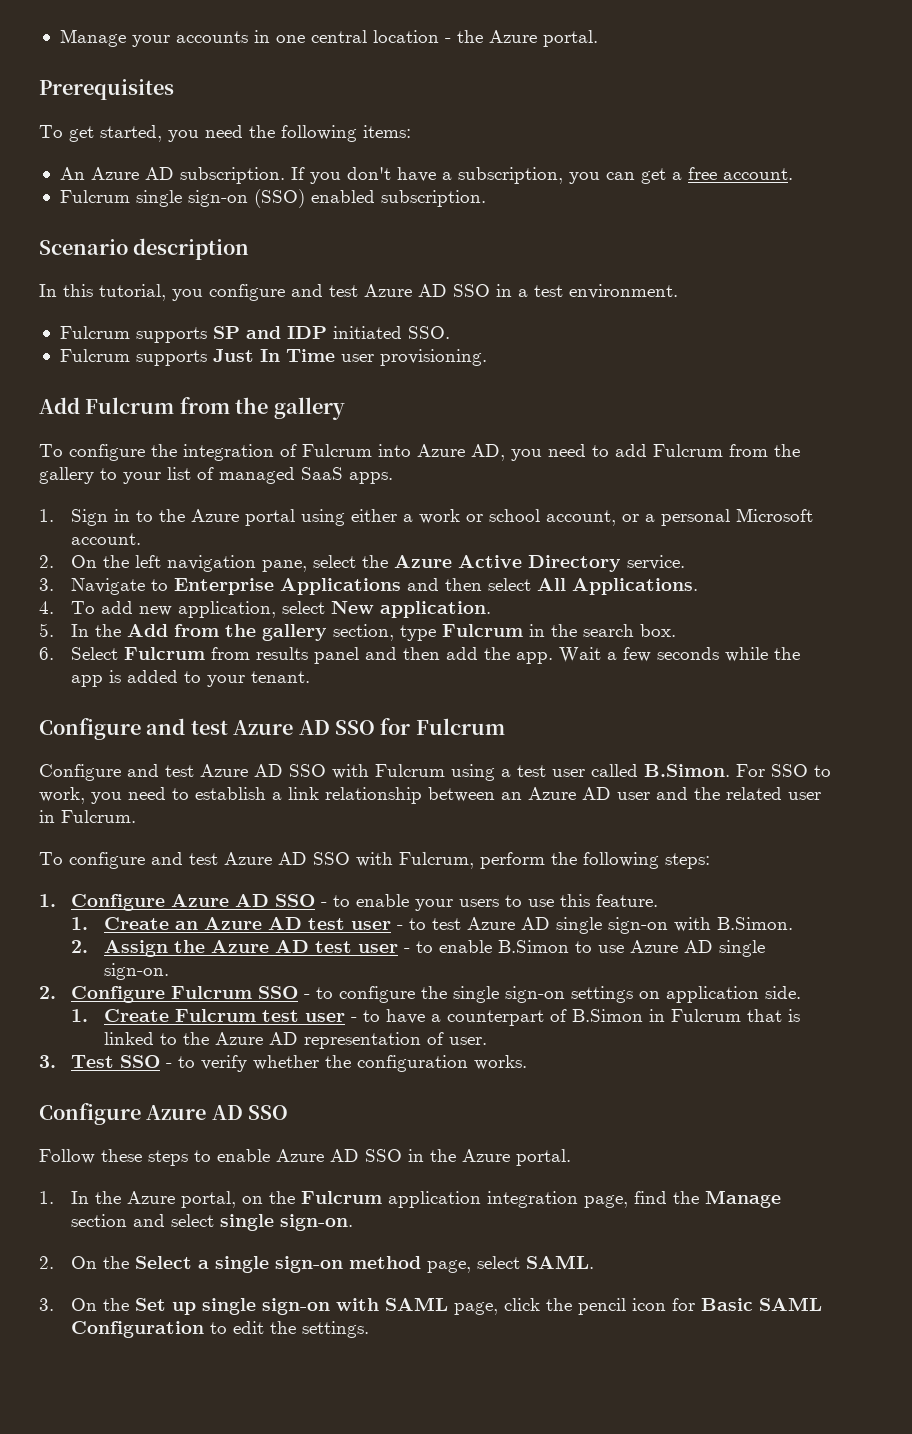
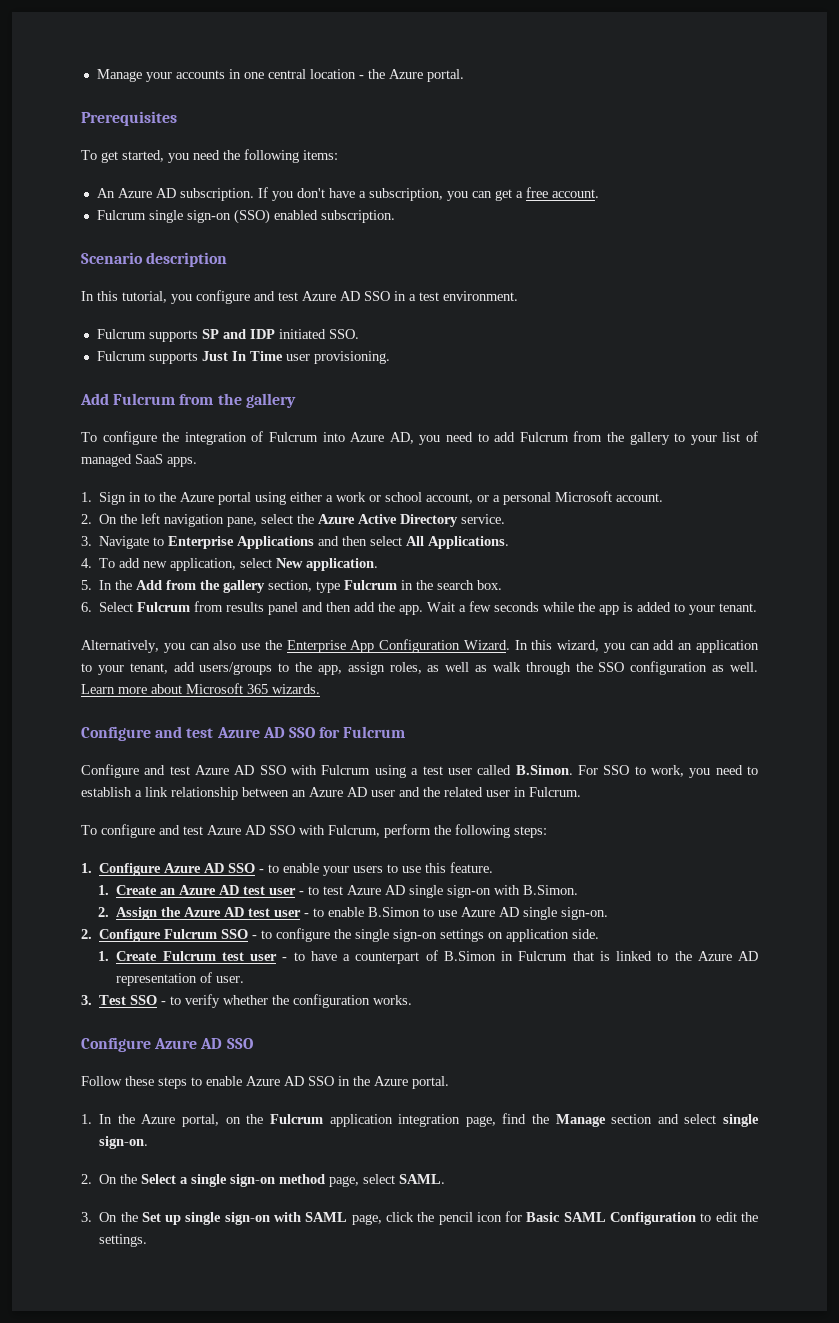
(311, 677) none -> [81,639,759,653] [81,661,759,675] [81,683,320,694] // Alternatively, you can also use the Enterprise App Configuration Wizard. In this wizard, you can add an application to your tenant, add users/groups to the app, assign roles, as well as walk through the SSO configuration as well. Learn more about Microsoft 365 wizards.

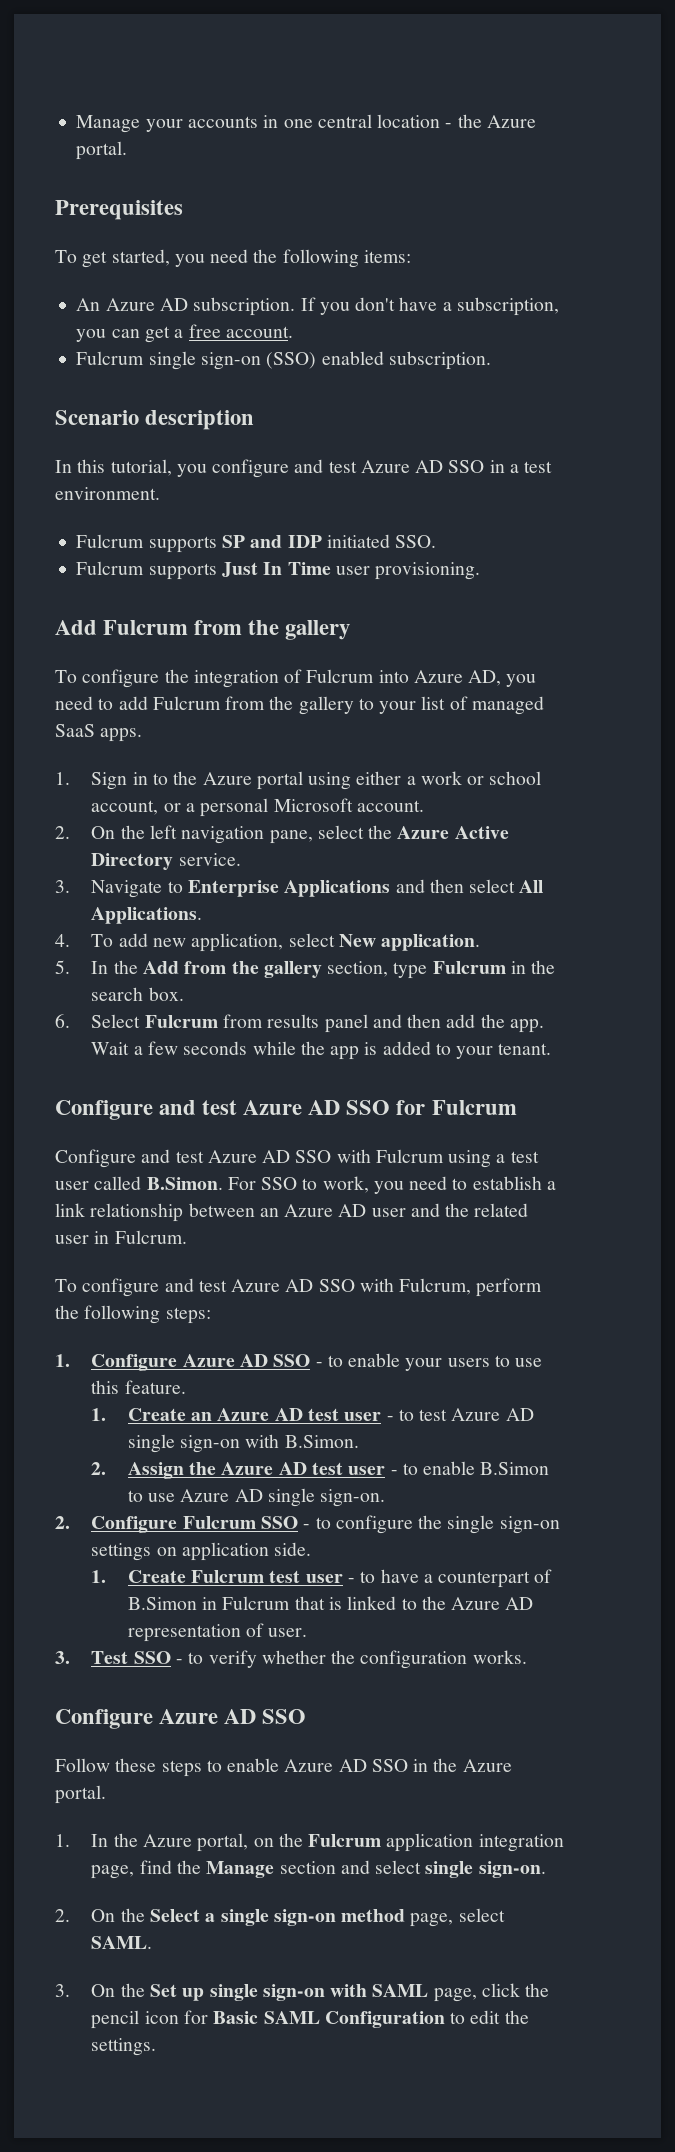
[81,639,759,653] [81,661,759,675] [81,683,320,694] // Alternatively, you can also use the Enterprise App Configuration Wizard. In this wizard, you can add an application to your tenant, add users/groups to the app, assign roles, as well as walk through the SSO configuration as well. Learn more about Microsoft 365 wizards. -> (552, 1049) none

